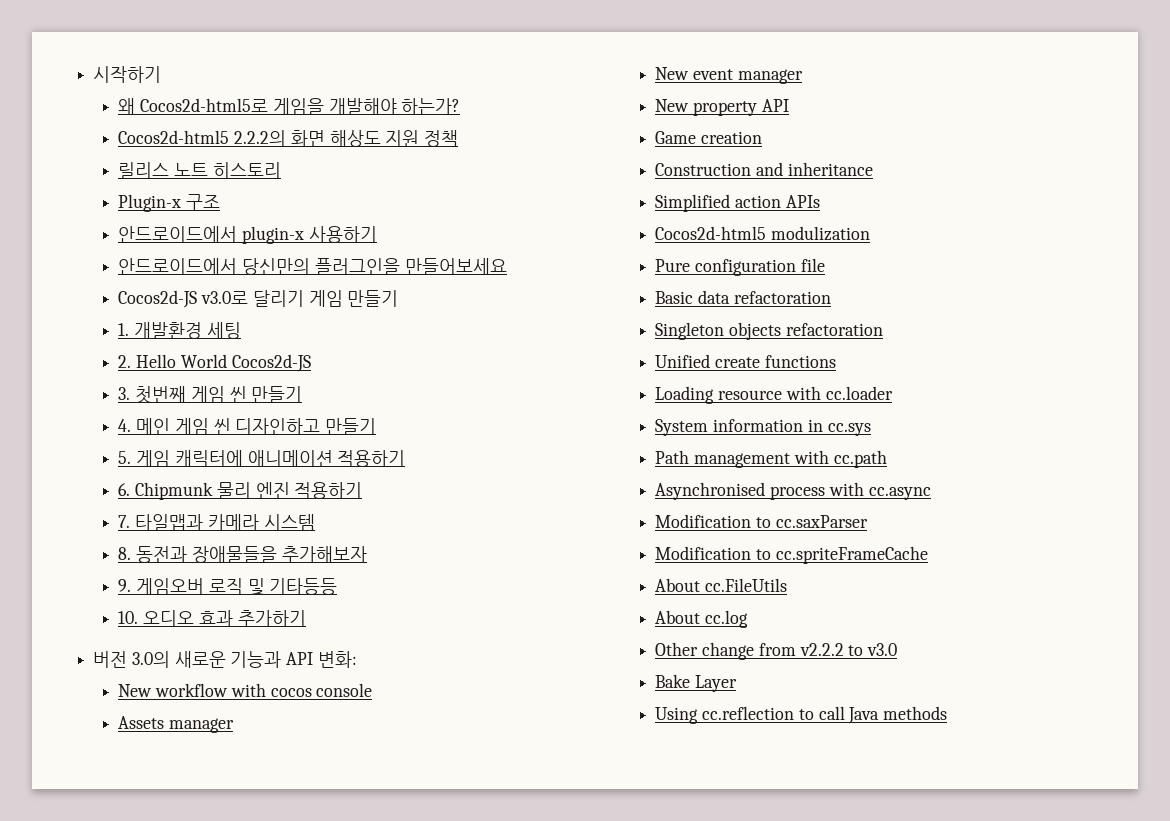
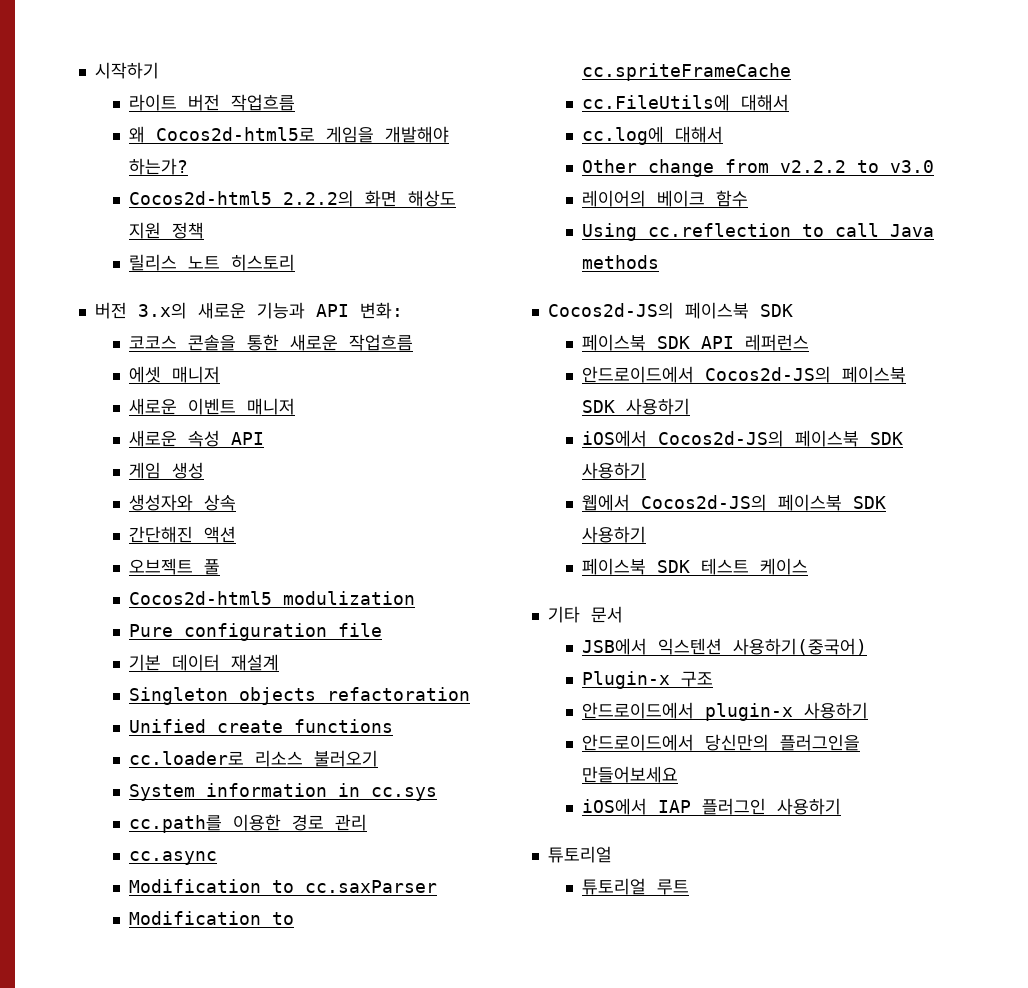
(162, 74) none -> [129,94,296,111] // 라이트 버전 작업흐름
(281, 170) none -> [94,302,403,319] [129,334,414,351] [129,366,221,383] [129,398,296,415] [129,430,265,447] [129,462,205,479] [129,494,237,511] [129,526,237,543] [129,558,221,575] [129,591,416,605] [129,623,383,641] [129,654,280,671] [129,687,471,705] [129,719,394,733] [129,750,379,767] [129,783,438,801] [129,814,368,833] [129,851,218,865] [129,879,438,893] [129,911,295,925] [582,63,792,81] [582,94,790,111] [582,126,724,145] [582,159,935,177] [582,190,749,207] [582,223,935,241] [582,255,660,269] [547,302,793,319] [582,334,810,351] [582,366,907,383] [582,398,691,415] [582,430,904,447] [582,462,647,479] [582,494,887,511] [582,526,647,543] [582,558,809,575] [547,606,623,623] [582,638,868,655] // 버전 3.x의 새로운 기능과 API 변화: // 코코스 콘솔을 통한 새로운 작업흐름 // 에셋 매니저 // 새로운 이벤트 매니저 // 새로운 속성 API // 게임 생성 // 생성자와 상속 // 간단해진 액션 // 오브젝트 풀 // Cocos2d-html5 modulization // Pure configuration file // 기본 데이터 재설계 // Singleton objects refactoration // Unified create functions // cc.loader로 리소스 불러오기 // System information in cc.sys // cc.path를 이용한 경로 관리 // cc.async // Modification to cc.saxParser // Modification to cc.spriteFrameCache // cc.FileUtils에 대해서 // cc.log에 대해서 // Other change from v2.2.2 to v3.0 // 레이어의 베이크 함수 // Using cc.reflection to call Java methods // Cocos2d-JS의 페이스북 SDK // 페이스북 SDK API 레퍼런스 // 안드로이드에서 Cocos2d-JS의 페이스북 SDK 사용하기 // iOS에서 Cocos2d-JS의 페이스북 SDK 사용하기 // 웹에서 Cocos2d-JS의 페이스북 SDK 사용하기 // 페이스북 SDK 테스트 케이스 // 기타 문서 // JSB에서 익스텐션 사용하기(중국어)
[118,290,399,308] [118,322,241,339] [118,354,311,372] [118,386,303,404] [118,418,377,435] [118,450,406,467] [118,482,363,500] [118,514,315,531] [118,546,367,563] [118,578,338,596] [118,610,306,627] [93,651,357,668] [118,683,373,697] [118,716,235,733] [655,67,803,84] [655,99,789,116] [655,131,763,144] [655,162,873,176] [655,194,820,212] [655,226,871,241] [655,258,825,276] [655,290,831,304] [655,322,883,340] [655,354,836,368] [655,386,893,404] [655,419,871,436] [655,450,887,468] [655,482,931,500] [655,514,868,528] [655,546,928,564] [655,578,788,592] [655,610,749,628] [655,642,898,660] [655,674,738,692] [655,706,948,724] Cocos2d-JS v3.0로 달리기 게임 만들기 // 1. 개발환경 세팅 // 2. Hello World Cocos2d-JS // 3. 첫번째 게임 씬 만들기 // 4. 메인 게임 씬 디자인하고 만들기 // 5. 게임 캐릭터에 애니메이션 적용하기 // 6. Chipmunk 물리 엔진 적용하기 // 7. 타일맵과 카메라 시스템 // 8. 동전과 장애물들을 추가해보자 // 9. 게임오버 로직 및 기타등등 // 10. 오디오 효과 추가하기 // 버전 3.0의 새로운 기능과 API 변화: // New workflow with cocos console // Assets manager // New event manager // New property API // Game creation // Construction and inheritance // Simplified action APIs // Cocos2d-html5 modulization // Pure configuration file // Basic data refactoration // Singleton objects refactoration // Unified create functions // Loading resource with cc.loader // System information in cc.sys // Path management with cc.path // Asynchronised process with cc.async // Modification to cc.saxParser // Modification to cc.spriteFrameCache // About cc.FileUtils // About cc.log // Other change from v2.2.2 to v3.0 // Bake Layer // Using cc.reflection to call Java methods -> [582,798,842,815] [547,846,612,863] [582,878,690,895] iOS에서 IAP 플러그인 사용하기 // 튜토리얼 // 튜토리얼 루트

